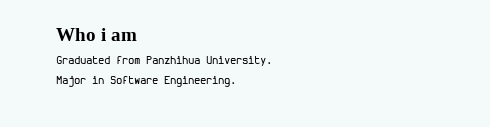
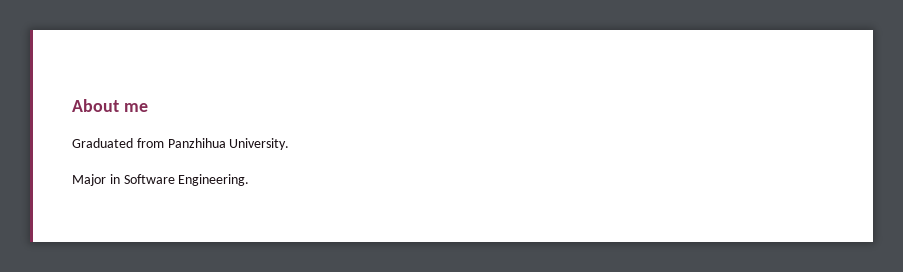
[56,28,138,41] Who i am -> [72,99,148,112] About me

